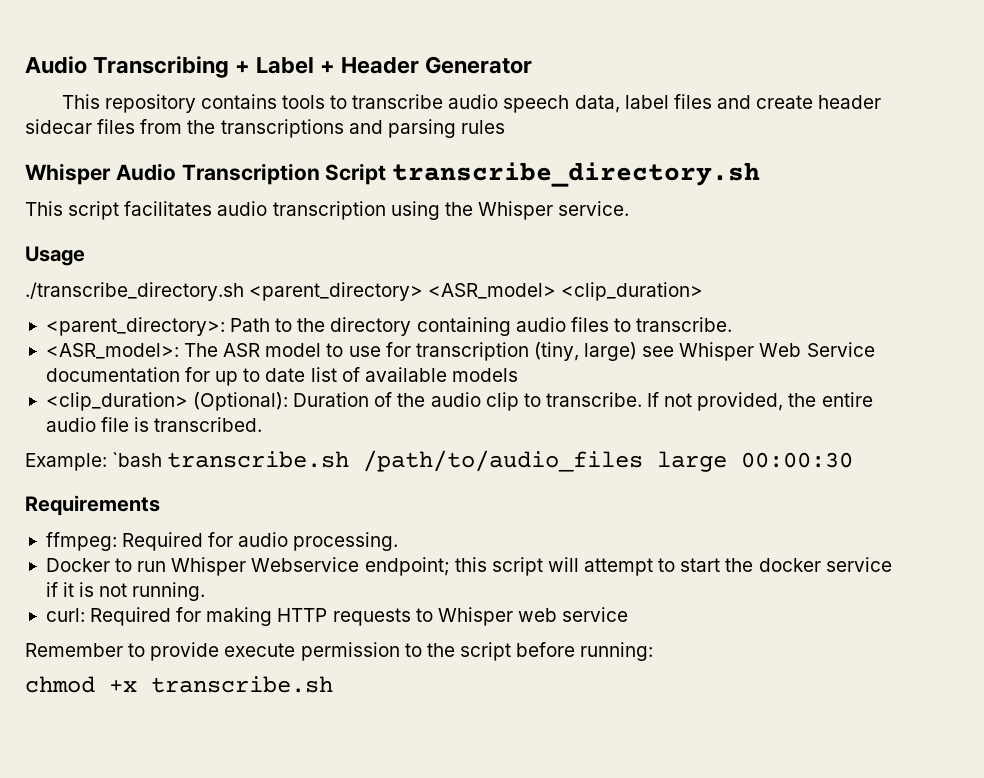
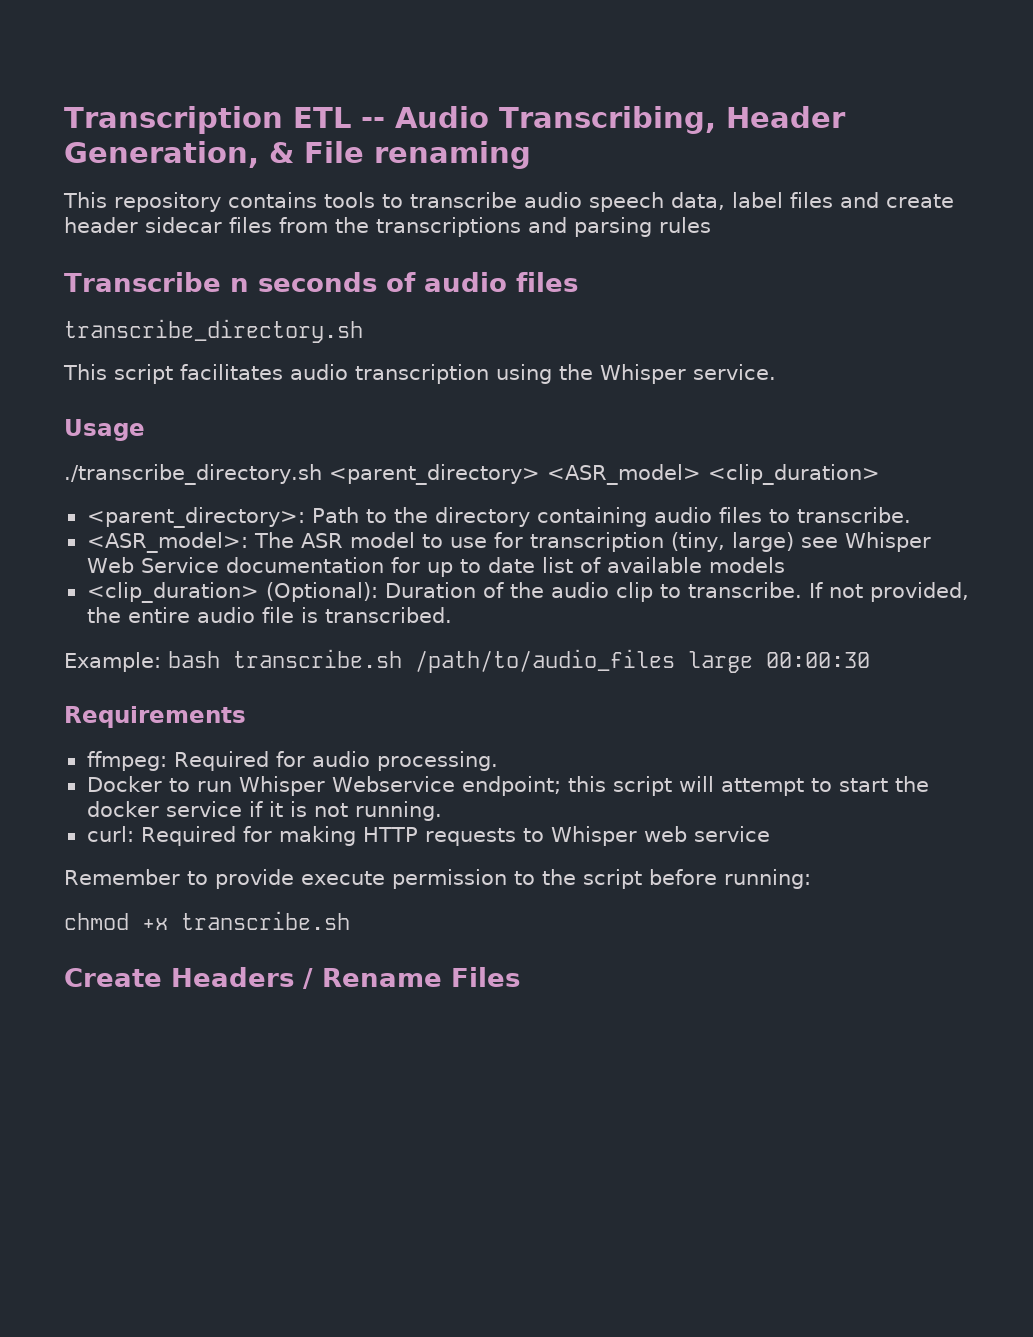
[25,56,533,78] Audio Transcribing + Label + Header Generator -> [64,106,846,134] [64,141,531,169] Transcription ETL -- Audio Transcribing, Header Generation, & File renaming
[25,163,387,185] Whisper Audio Transcription Script -> [64,272,578,292] Transcribe n seconds of audio files //
[112,452,163,467] `bash -> [168,651,220,668] bash
(333, 684) none -> [64,967,520,989] // Create Headers / Rename Files

